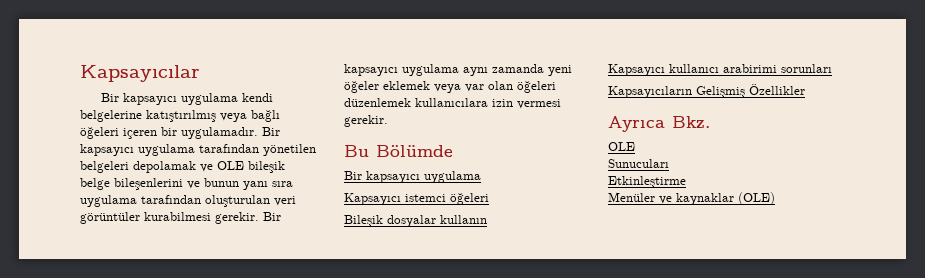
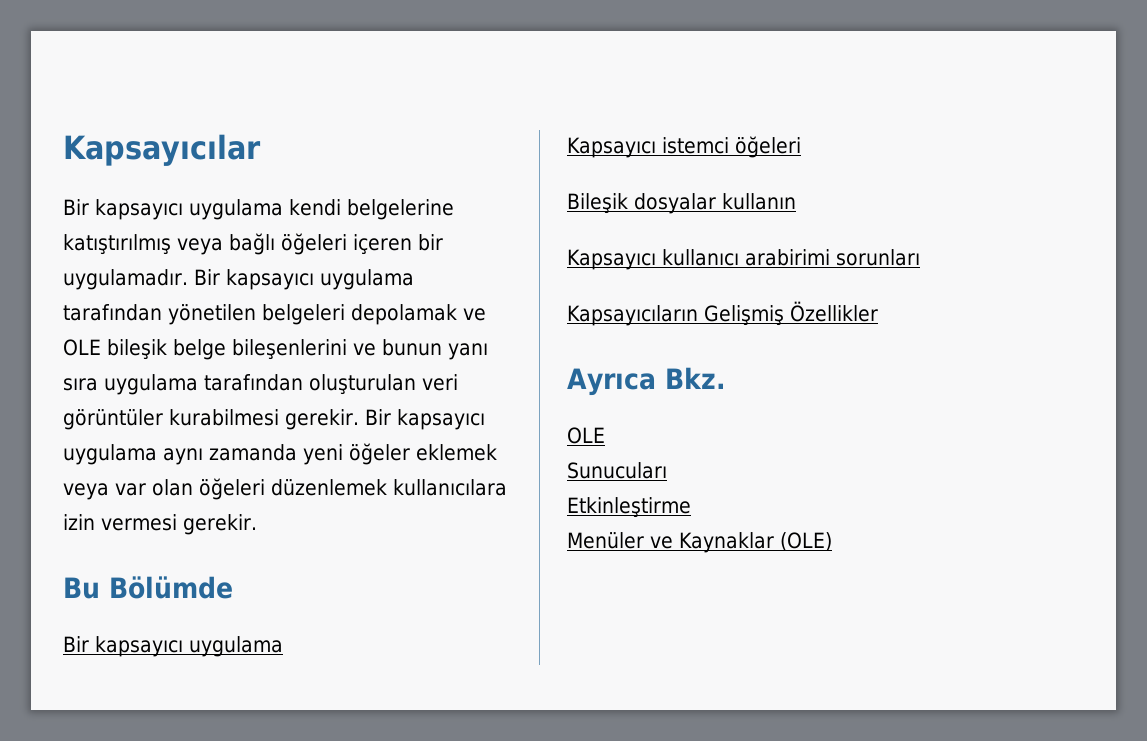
[676,193,734,205] kaynaklar -> [679,532,774,553] Kaynaklar

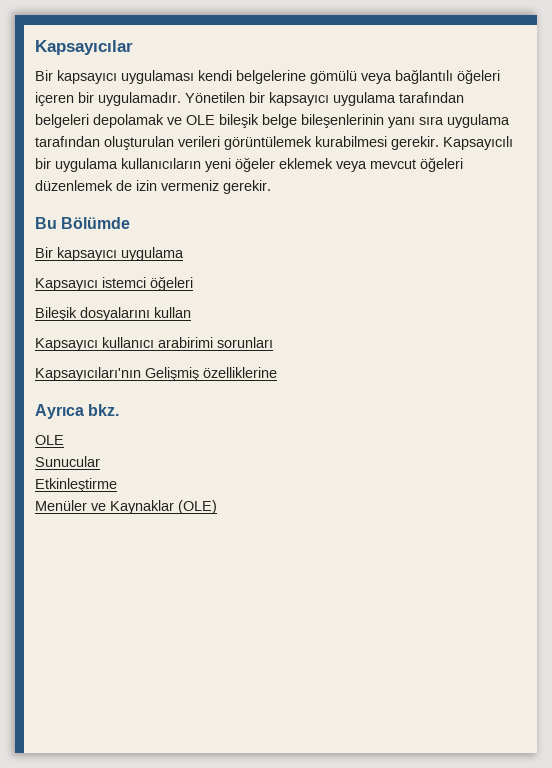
[189,199,283,220] uygulama -> [121,70,194,84] uygulaması
[63,233,275,255] katıştırılmış veya bağlı -> [310,69,453,84] gömülü veya bağlantılı
[193,269,220,285] Bir -> [185,92,265,103] Yönetilen bir
[168,304,256,325] yönetilen -> (464, 97) none
[232,339,442,360] bileşenlerini ve bunun -> [301,114,384,128] bileşenlerinin
[422,374,458,391] [63,409,485,430] [63,443,497,465] [63,478,507,500] [63,514,177,531] veri görüntüler kurabilmesi gerekir. Bir kapsayıcı uygulama aynı zamanda yeni öğeler eklemek veya var olan öğeleri düzenlemek kullanıcılara izin vermesi -> [178,136,513,150] [35,157,463,172] [35,180,219,191] verileri görüntülemek kurabilmesi gerekir. Kapsayıcılı bir uygulama kullanıcıların yeni öğeler eklemek veya mevcut öğeleri düzenlemek de izin vermeniz
[634,193,796,214] dosyalar kullanın -> [80,307,191,321] dosyalarını kullan
[567,301,878,326] Kapsayıcıların Gelişmiş Özellikler -> [35,367,277,381] Kapsayıcıları'nın Gelişmiş özelliklerine
[664,367,726,389] Bkz. -> [88,404,120,416] bkz.
[567,462,667,479] Sunucuları -> [35,456,100,467] Sunucular

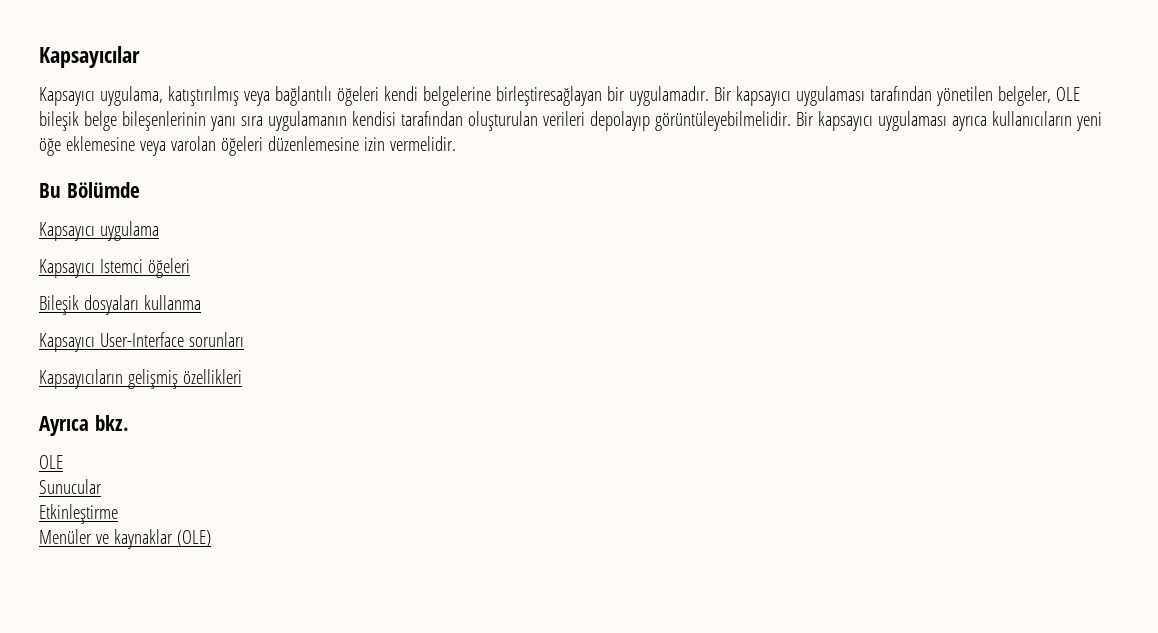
[35,69,500,84] [35,92,464,106] [35,114,182,128] Bir kapsayıcı uygulaması kendi belgelerine gömülü veya bağlantılı öğeleri içeren bir uygulamadır. Yönetilen bir kapsayıcı uygulama tarafından belgeleri depolamak ve -> [39,86,1051,106] Kapsayıcı uygulama, katıştırılmış veya bağlantılı öğeleri kendi belgelerine birleştiresağlayan bir uygulamadır. Bir kapsayıcı uygulaması tarafından yönetilen belgeler,
[447,114,510,128] uygulama -> [267,111,396,131] uygulamanın kendisi
[224,136,513,150] [35,157,463,172] [35,180,271,194] görüntülemek kurabilmesi gerekir. Kapsayıcılı bir uygulama kullanıcıların yeni öğeler eklemek veya mevcut öğeleri düzenlemek de izin vermeniz gerekir. -> [589,111,1102,131] [39,136,456,156] depolayıp görüntüleyebilmelidir. Bir kapsayıcı uygulaması ayrıca kullanıcıların yeni öğe eklemesine veya varolan öğeleri düzenlemesine izin vermelidir.
[35,247,117,261] Bir kapsayıcı -> [39,222,95,241] Kapsayıcı
[102,277,146,288] istemci -> [99,259,143,273] Istemci
[80,307,191,321] [35,337,213,351] dosyalarını kullan // Kapsayıcı kullanıcı arabirimi -> [83,295,201,315] [39,332,184,352] dosyaları kullanma // Kapsayıcı User-Interface
[35,367,277,381] Kapsayıcıları'nın Gelişmiş özelliklerine -> [39,369,242,389] Kapsayıcıların gelişmiş özellikleri
[110,500,174,514] Kaynaklar -> [113,529,173,549] kaynaklar

